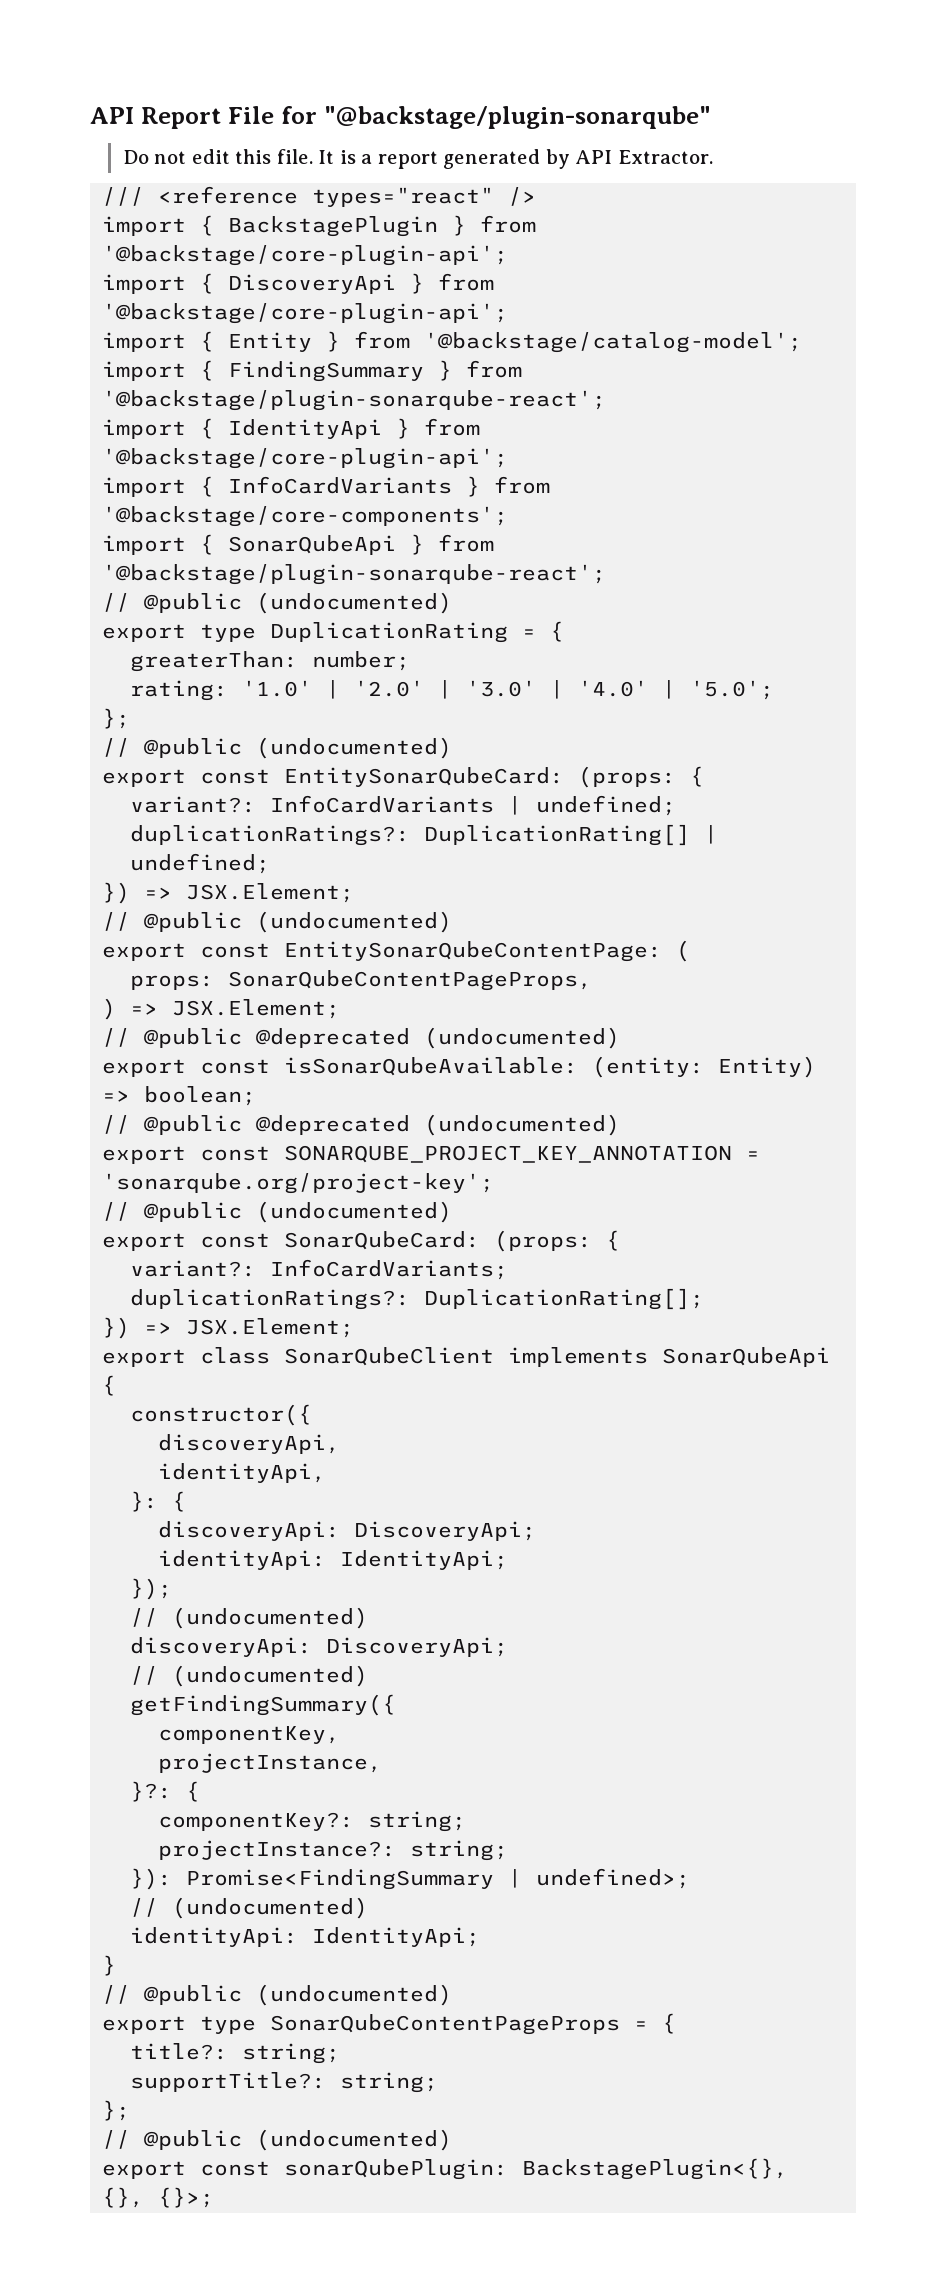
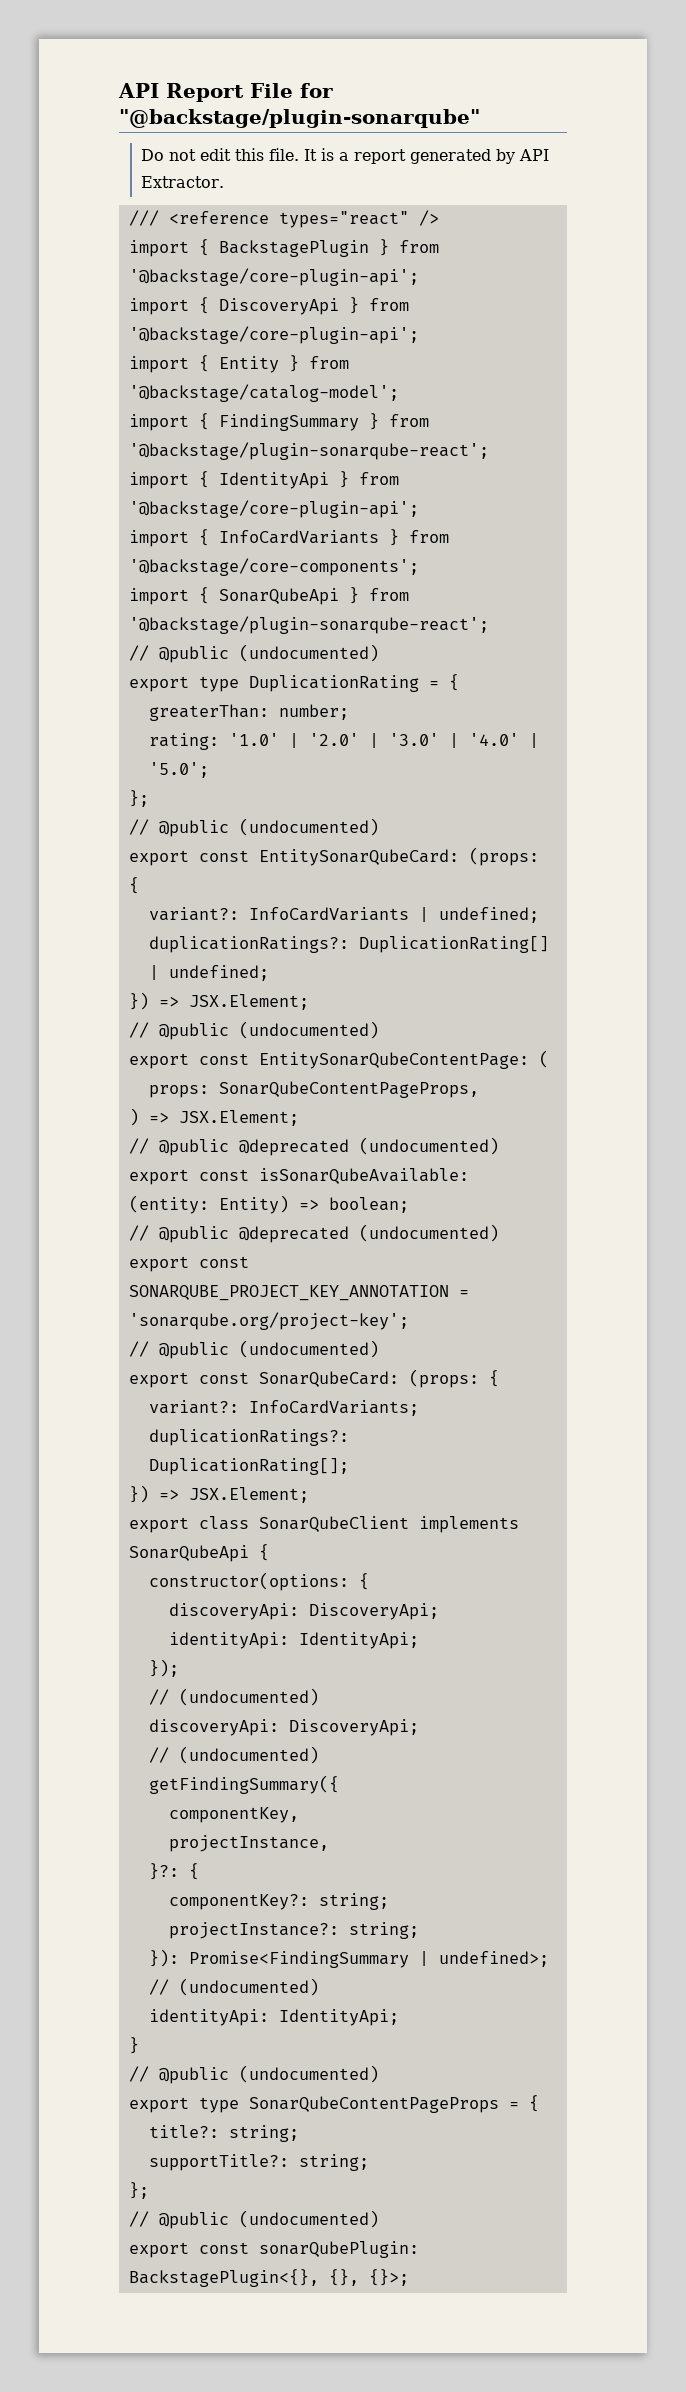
[130,1404,313,1426] [158,1434,341,1454] [158,1463,327,1483] [130,1491,159,1512] constructor({ // discoveryApi, // identityApi, // }: -> [148,1572,349,1591] constructor(options:

